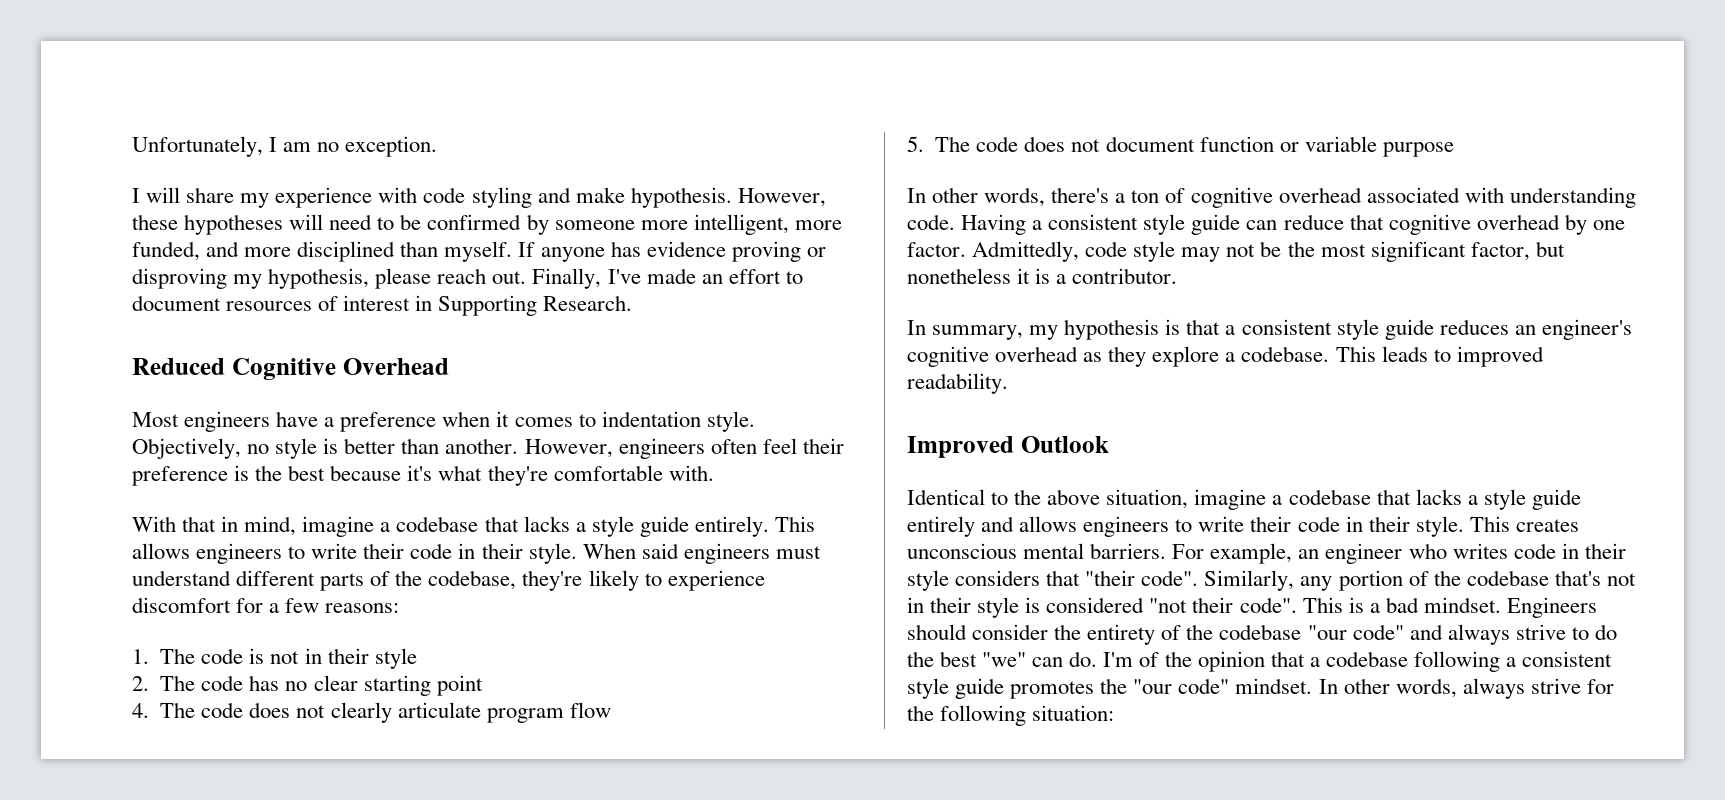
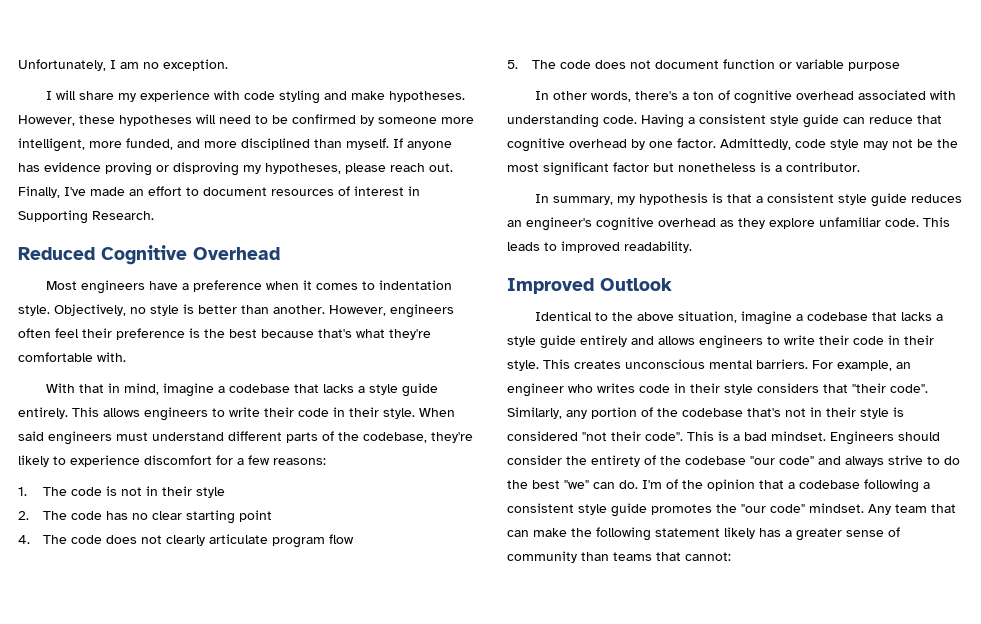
[630,187,732,208] hypothesis. -> [388,91,465,102] hypotheses.
[268,268,370,289] hypothesis, -> [265,163,341,174] hypotheses,
[407,465,433,481] it's -> [318,329,352,338] that's
[1470,242,1530,261] factor, -> [613,162,649,172] factor
[1017,268,1031,284] it -> (756, 167) none
[1225,346,1330,362] a codebase. -> [819,217,919,227] unfamiliar code.
[1318,678,1614,699] [907,705,1115,726] In other words, always strive for the following situation: -> [868,504,956,515] [507,527,900,541] [507,551,731,563] Any team that can make the following statement likely has a greater sense of community than teams that cannot:

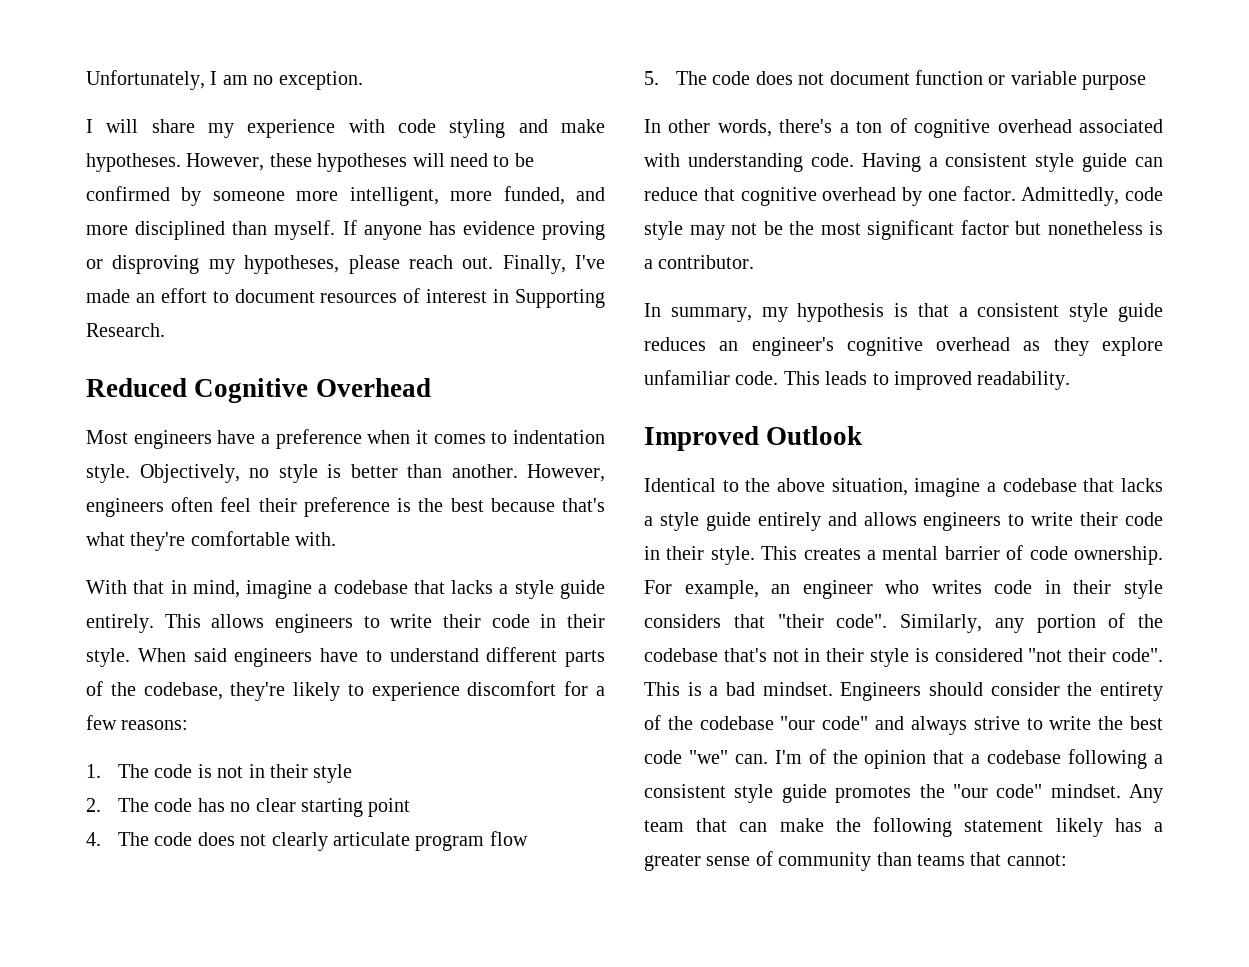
[116,432,148,441] must -> [320,648,382,662] have to
[625,359,808,369] unconscious mental barriers. -> [867,545,1163,565] a mental barrier of code ownership.
[944,456,960,465] [507,480,638,489] do the best "we" can do. -> [1049,716,1163,730] [644,750,768,764] write the best code "we" can.

